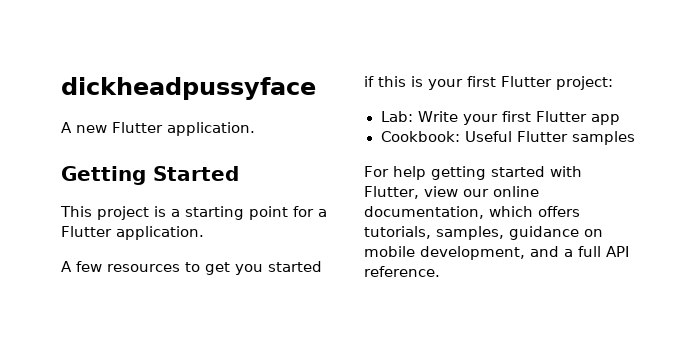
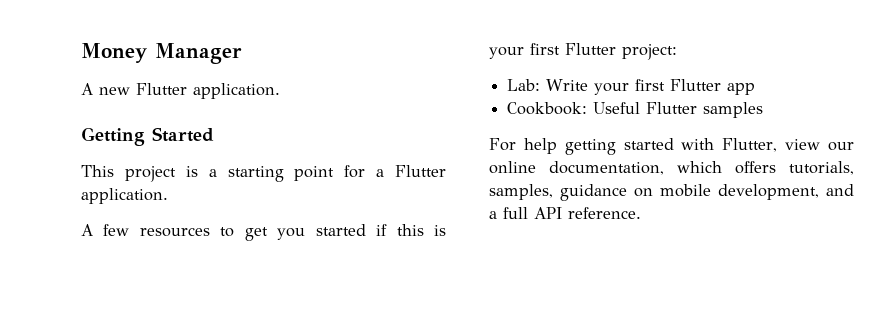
[61,77,316,100] dickheadpussyface -> [81,43,242,64] Money Manager

